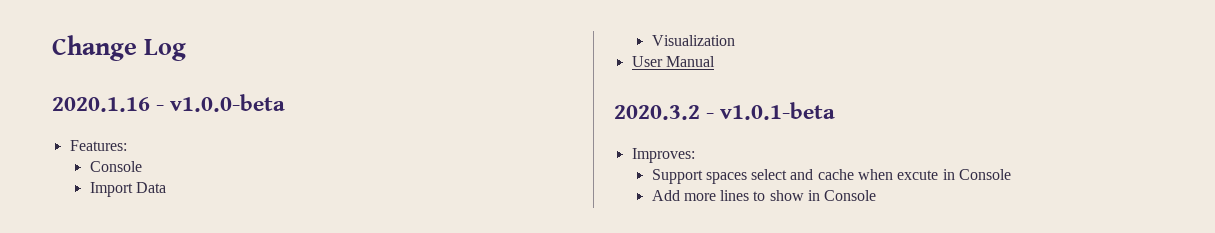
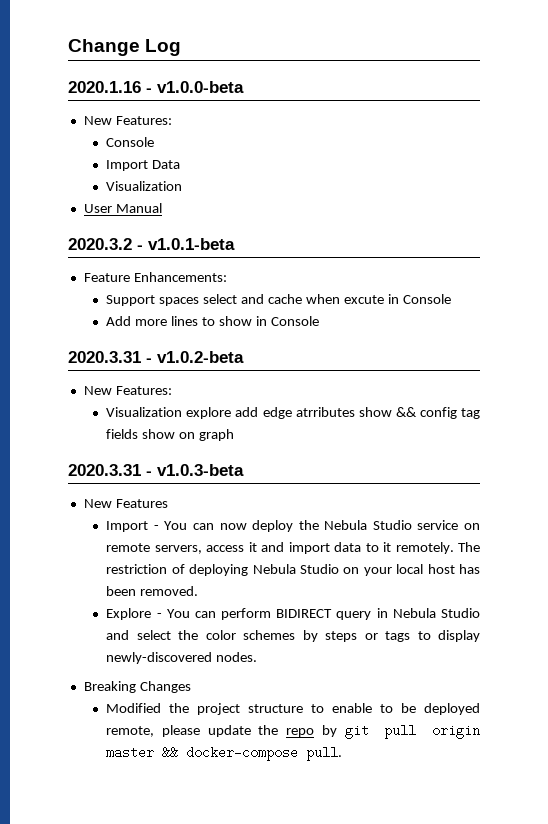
(286, 103) none -> [83,116,112,125] New
[631,148,695,163] Improves: -> [83,272,227,282] Feature Enhancements:
(877, 195) none -> [68,351,244,363] [83,386,172,395] [106,407,481,419] [106,429,235,441] [68,464,244,476] [83,499,168,508] [106,520,481,532] [106,542,481,554] [106,564,481,576] [106,586,199,596] [106,608,480,620] [106,630,481,642] [106,652,258,664] [83,681,191,693] [106,703,481,715] [106,725,481,739] [106,746,343,761] // 2020.3.31 - v1.0.2-beta // New Features: // Visualization explore add edge atrributes show && config tag fields show on graph // 2020.3.31 - v1.0.3-beta // New Features // Import - You can now deploy the Nebula Studio service on remote servers, access it and import data to it remotely. The restriction of deploying Nebula Studio on your local host has been removed. // Explore - You can perform BIDIRECT query in Nebula Studio and select the color schemes by steps or tags to display newly-discovered nodes. // Breaking Changes // Modified the project structure to enable to be deployed remote, please update the repo by git pull origin master && docker-compose pull.

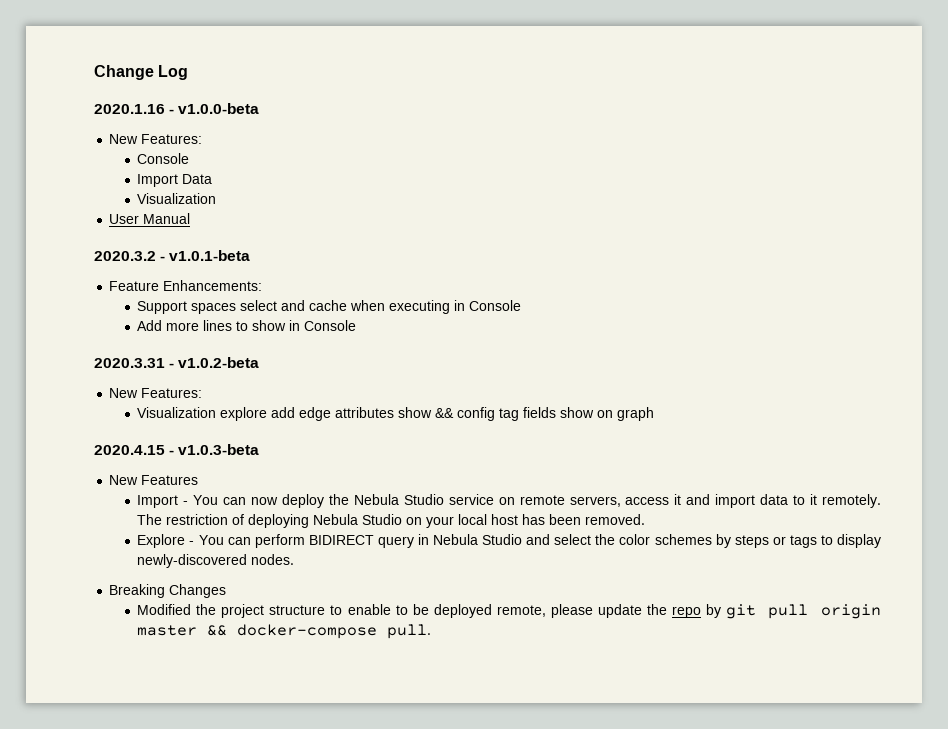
[343,295,384,304] excute -> [389,300,451,314] executing
[295,407,355,417] atrributes -> [335,407,395,418] attributes
[68,464,141,476] 2020.3.31 -> [94,445,165,455] 2020.4.15

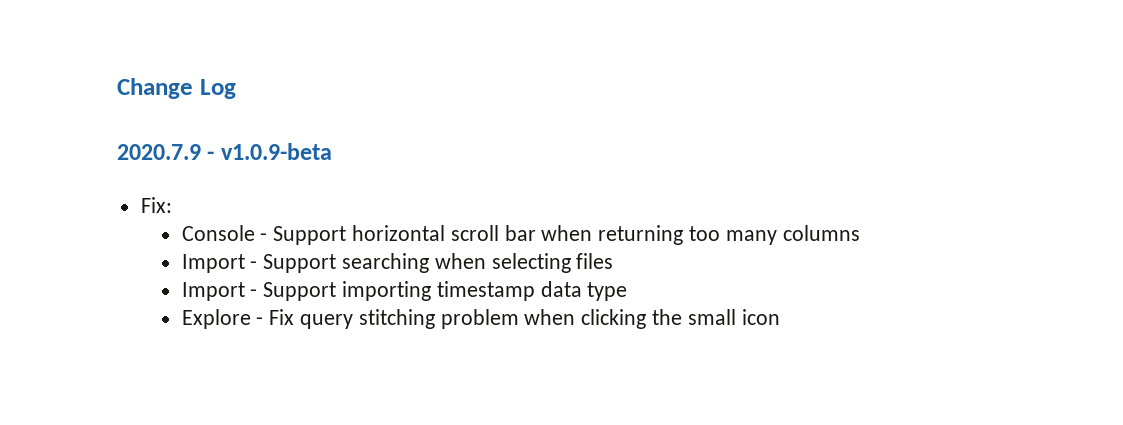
[94,103,260,114] [109,134,203,144] [137,153,190,164] [137,174,213,187] [137,193,217,204] [109,213,191,224] [94,250,251,261] [109,280,263,291] [137,300,522,314] [137,320,357,331] [94,357,260,368] [109,388,203,398] [137,407,655,421] [94,444,260,455] [109,475,199,485] [137,494,881,508] [137,514,646,528] [137,534,881,548] [137,554,295,568] [109,584,227,598] [137,604,882,619] [137,624,432,639] 2020.1.16 - v1.0.0-beta // New Features: // Console // Import Data // Visualization // User Manual // 2020.3.2 - v1.0.1-beta // Feature Enhancements: // Support spaces select and cache when executing in Console // Add more lines to show in Console // 2020.3.31 - v1.0.2-beta // New Features: // Visualization explore add edge attributes show && config tag fields show on graph // 2020.4.15 - v1.0.3-beta // New Features // Import - You can now deploy the Nebula Studio service on remote servers, access it and import data to it remotely. The restriction of deploying Nebula Studio on your local host has been removed. // Explore - You can perform BIDIRECT query in Nebula Studio and select the color schemes by steps or tags to display newly-discovered nodes. // Breaking Changes // Modified the project structure to enable to be deployed remote, please update the repo by git pull origin master && docker-compose pull. -> [117,143,332,160] [140,197,172,213] [181,225,860,245] [181,253,614,273] [181,281,628,301] [181,309,780,329] 2020.7.9 - v1.0.9-beta // Fix: // Console - Support horizontal scroll bar when returning too many columns // Import - Support searching when selecting files // Import - Support importing timestamp data type // Explore - Fix query stitching problem when clicking the small icon

